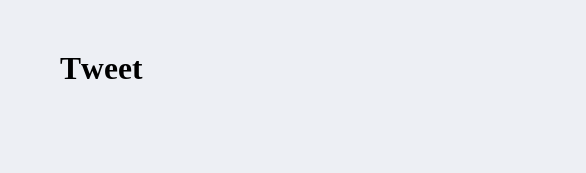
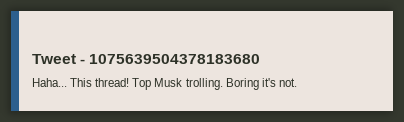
(143, 68) none -> [80,54,261,64] [32,78,297,90] - 1075639504378183680 // Haha... This thread! Top Musk trolling. Boring it's not.

